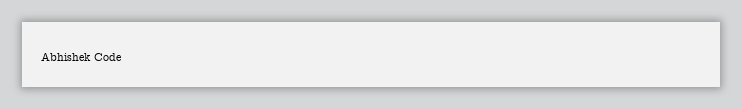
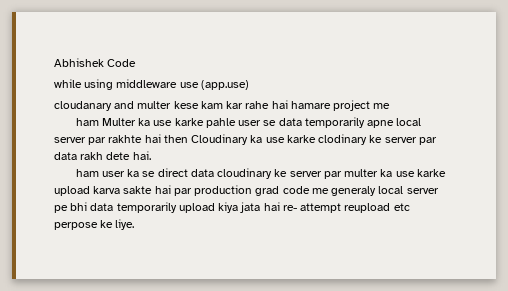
(121, 57) none -> [54,79,249,90] [54,100,391,111] [75,117,422,128] [54,134,437,145] [54,151,151,160] [75,168,446,179] [54,185,439,196] [54,202,410,213] [54,219,135,230] // while using middleware use (app.use) // cloudanary and multer kese kam kar rahe hai hamare project me // ham Multer ka use karke pahle user se data temporarily apne local server par rakhte hai then Cloudinary ka use karke clodinary ke server par data rakh dete hai. // ham user ka se direct data cloudinary ke server par multer ka use karke upload karva sakte hai par production grad code me generaly local server pe bhi data temporarily upload kiya jata hai re- attempt reupload etc perpose ke liye.

